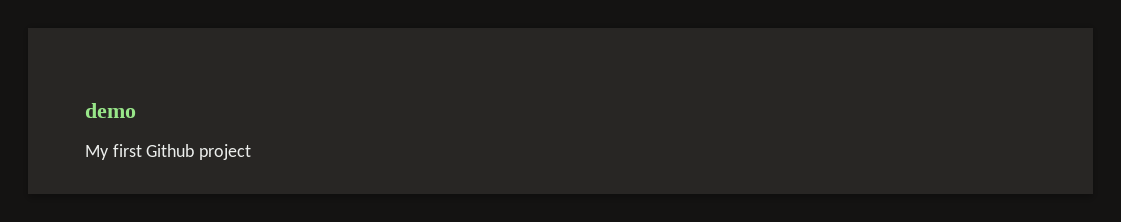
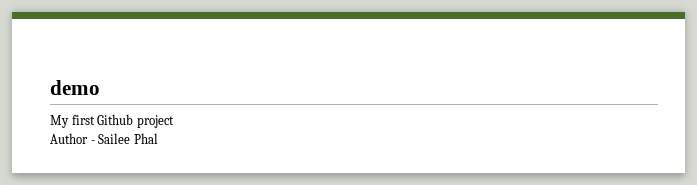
(252, 152) none -> [50,133,158,144] // Author - Sailee Phal

